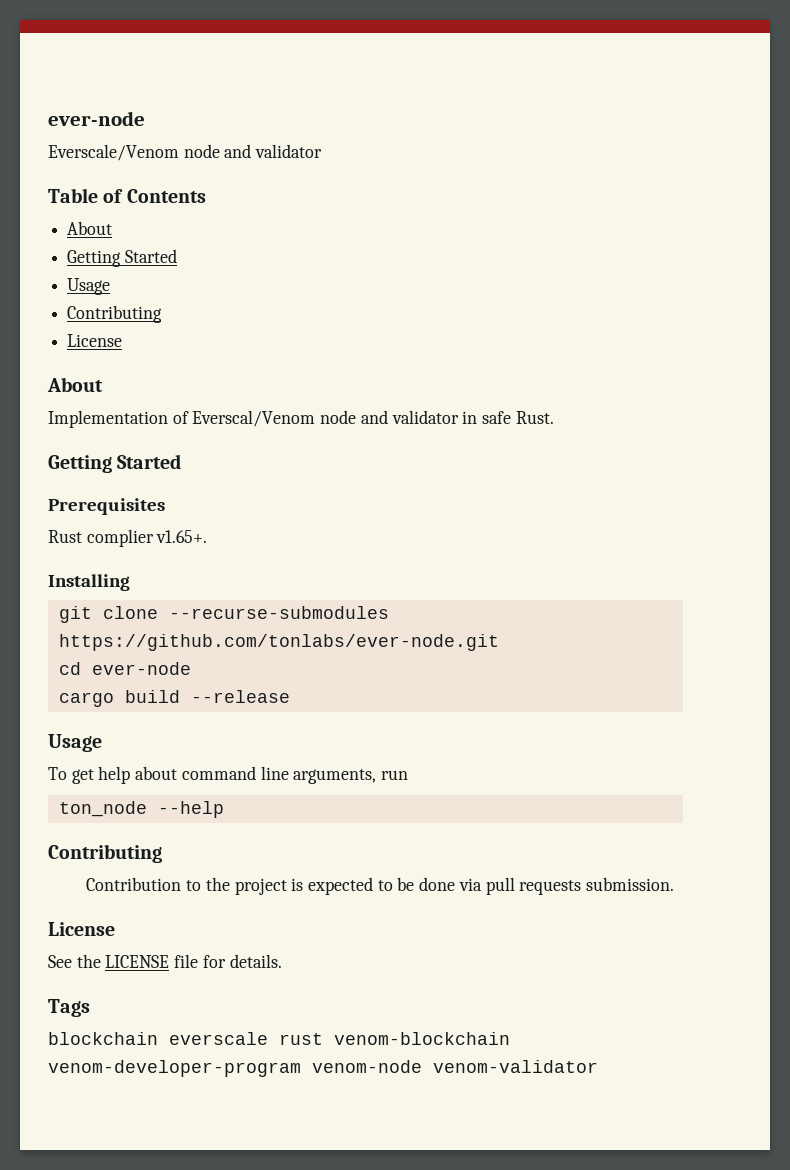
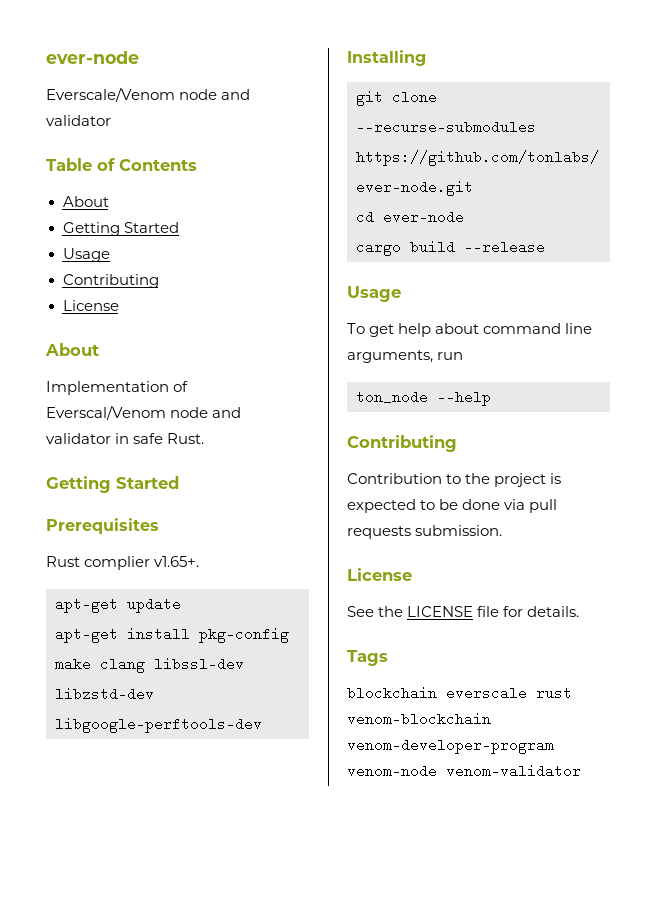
(208, 536) none -> [55,597,181,613] [55,627,289,643] [55,657,244,673] [55,687,154,701] [55,717,262,733] // apt-get update // apt-get install pkg-config make clang libssl-dev libzstd-dev libgoogle-perftools-dev

